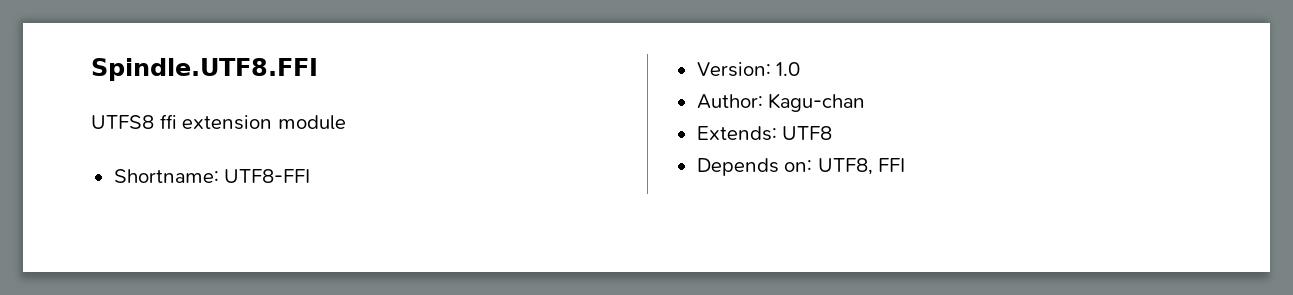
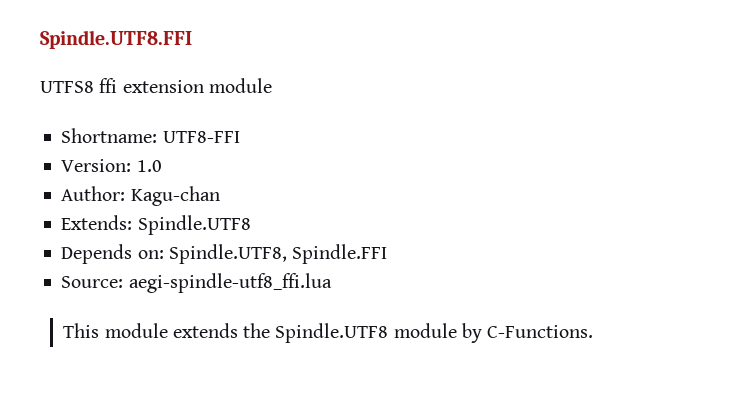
[782,126,833,140] UTF8 -> [137,215,251,235] Spindle.UTF8
[817,158,906,175] UTF8, FFI -> [168,244,388,264] [61,273,332,293] [63,323,594,343] Spindle.UTF8, Spindle.FFI // Source: aegi-spindle-utf8_ffi.lua // This module extends the Spindle.UTF8 module by C-Functions.

